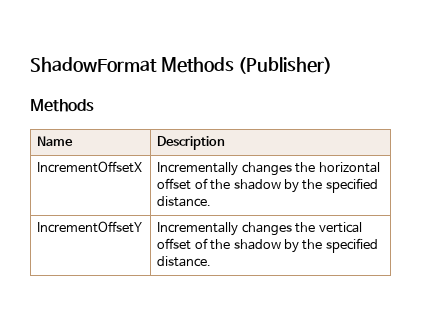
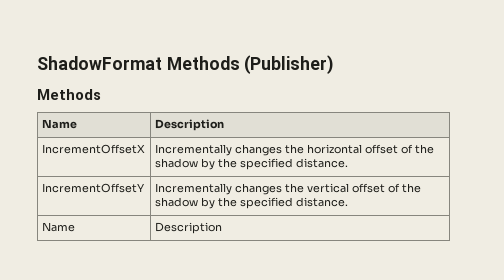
(212, 261) none -> [41,222,75,232] [154,222,222,234] // Name | Description

